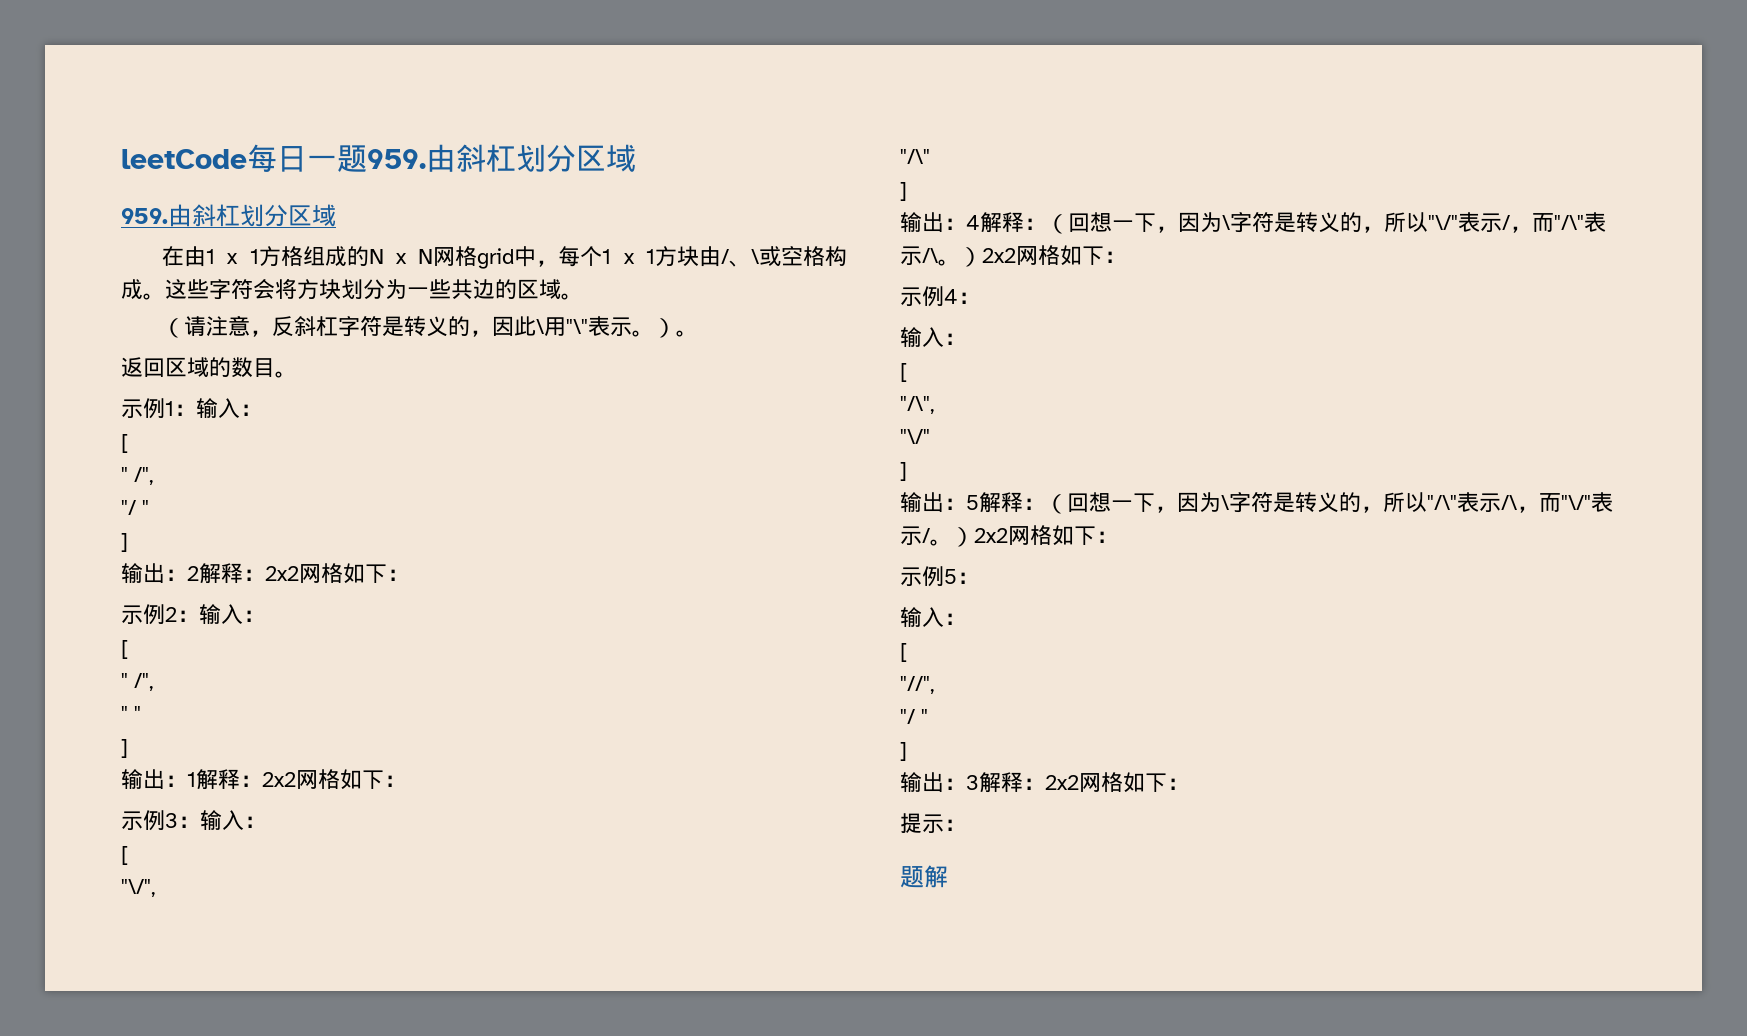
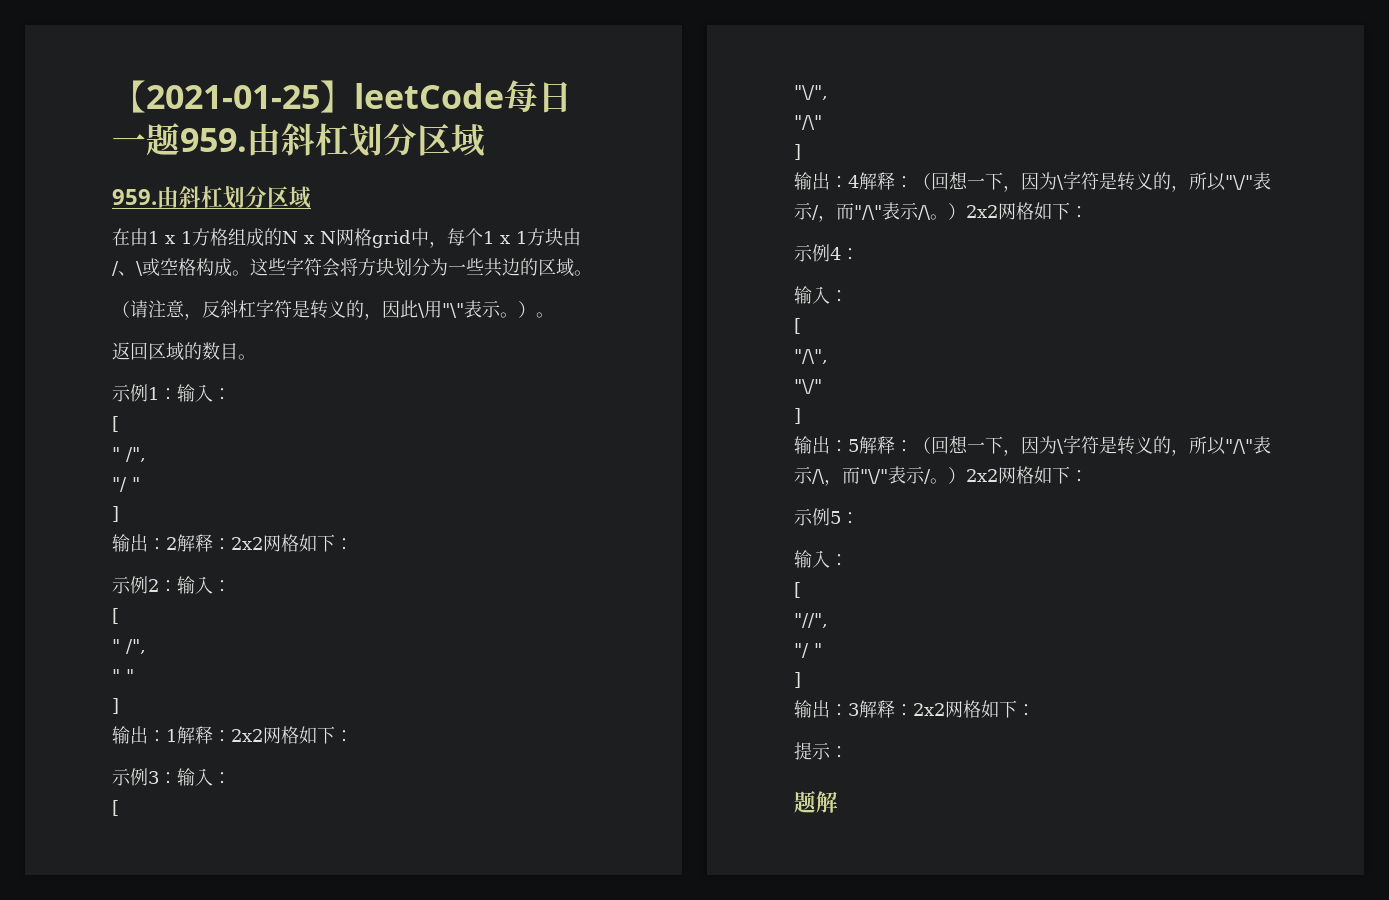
(121, 159) none -> [112,80,354,113] 【2021-01-25】

